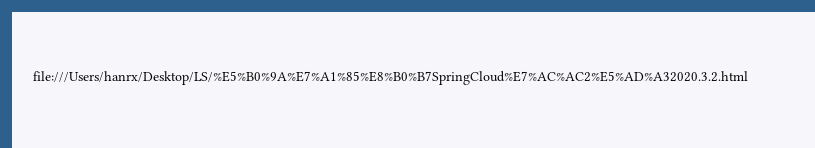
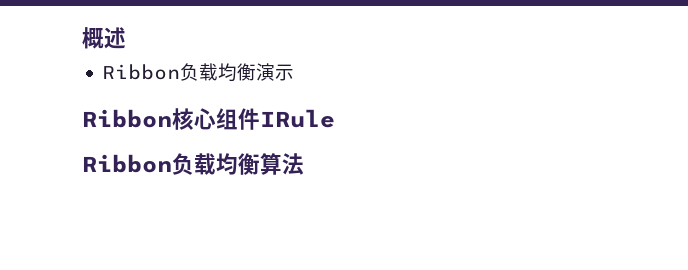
[33,71,748,85] file:///Users/hanrx/Desktop/LS/%E5%B0%9A%E7%A1%85%E8%B0%B7SpringCloud%E7%AC%AC2%E5%AD%A32020.3.2.html -> [82,27,126,49] [102,63,295,82] [82,108,335,130] [82,153,304,175] 概述 // Ribbon负载均衡演示 // Ribbon核心组件IRule // Ribbon负载均衡算法

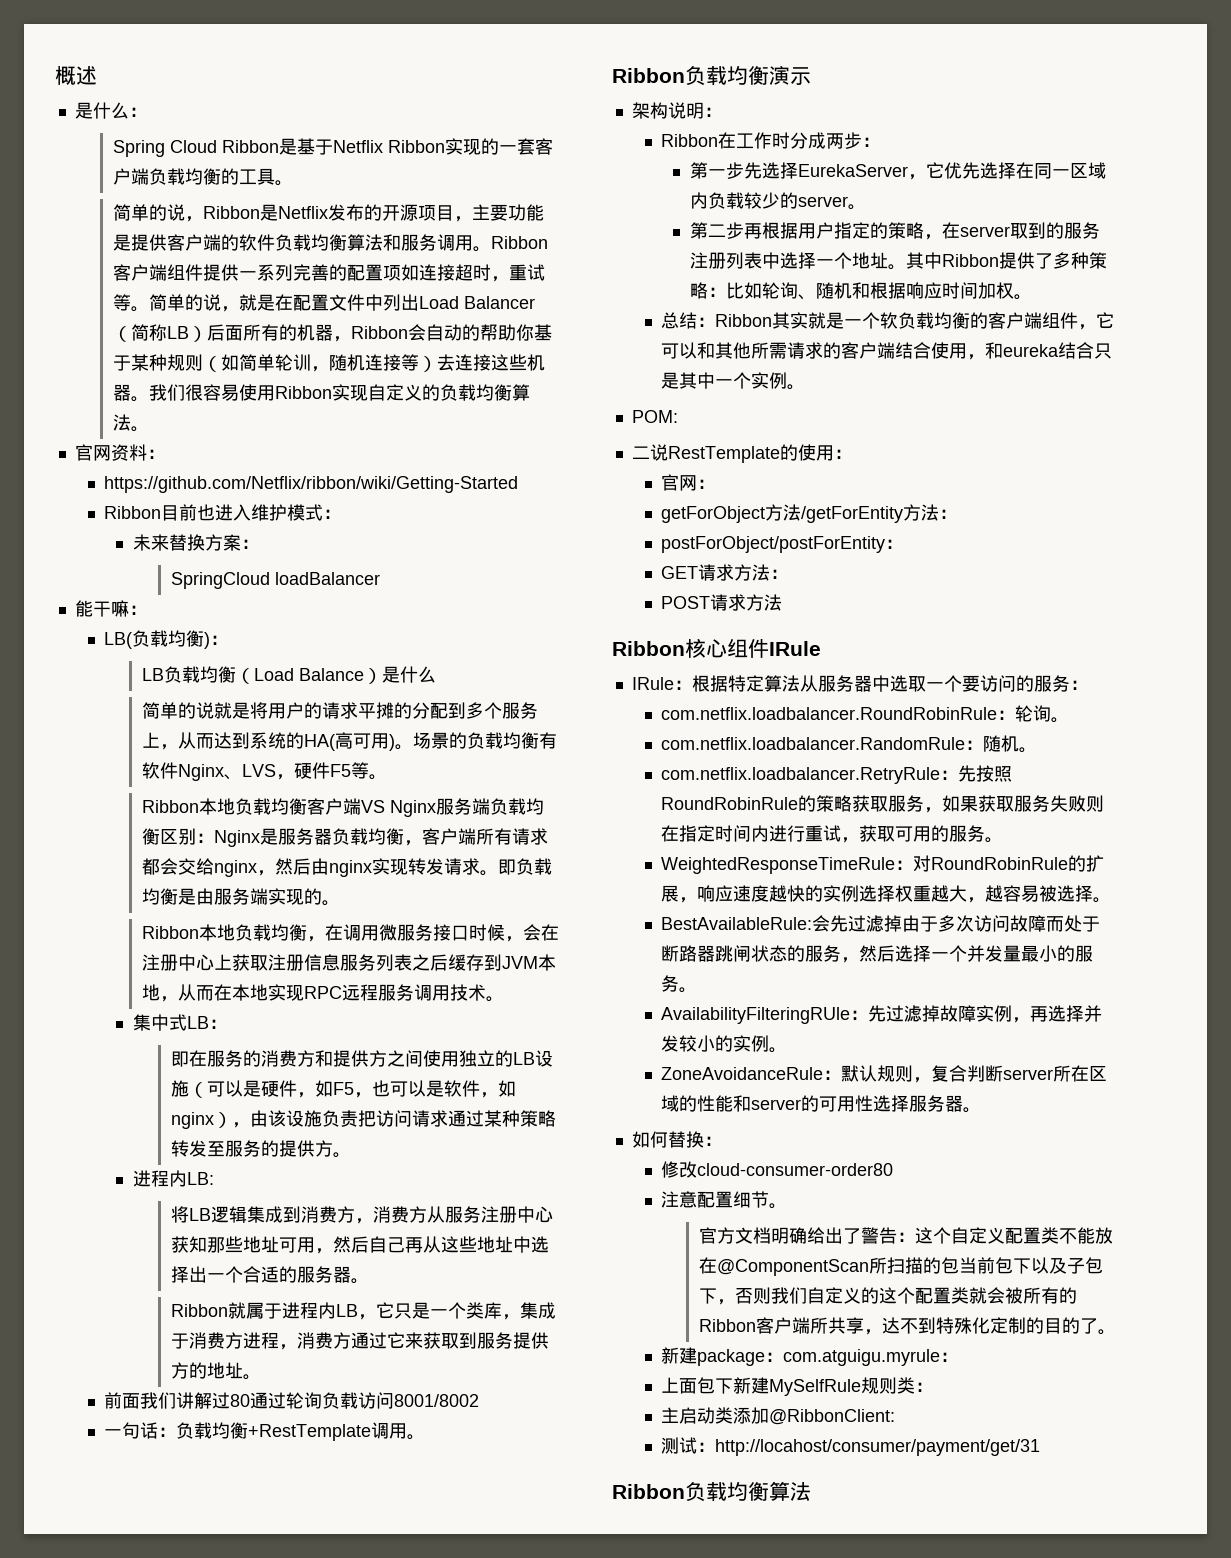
[102,63,295,82] [82,108,335,130] Ribbon负载均衡演示 // Ribbon核心组件IRule -> [74,102,147,119] [112,138,553,157] [112,168,293,186] [112,204,544,222] [112,234,548,252] [112,264,545,282] [112,294,535,312] [112,324,552,342] [112,354,545,372] [112,384,530,402] [112,414,149,432] [74,444,165,461] [103,476,518,493] [103,504,341,521] [132,534,259,551] [170,572,380,589] [74,600,147,617] [103,630,228,649] [141,666,436,684] [141,702,538,719] [141,732,557,751] [141,762,387,781] [141,798,544,817] [141,828,548,847] [141,858,552,877] [141,888,340,906] [141,924,559,942] [141,954,556,971] [141,984,504,1002] [132,1014,227,1031] [170,1050,553,1067] [170,1080,516,1098] [170,1110,556,1129] [170,1140,351,1158] [132,1170,214,1187] [170,1206,553,1224] [170,1236,549,1254] [170,1266,369,1284] [170,1302,556,1320] [170,1332,549,1350] [170,1362,261,1380] [103,1392,479,1409] [103,1422,425,1441] [612,65,811,86] [631,102,722,119] [660,132,880,149] [689,162,1106,180] [689,192,866,210] [689,222,1100,240] [689,252,1107,270] [689,282,1032,300] [660,312,1114,330] [660,342,1112,360] [660,372,805,390] [631,410,678,423] [631,444,852,463] [660,474,715,491] [660,504,957,523] [660,536,903,553] [660,564,788,581] [660,594,782,611] [612,638,821,658] [631,675,1088,692] [660,705,1069,723] [660,735,1037,753] [660,765,1012,784] [660,795,1104,813] [660,825,1003,843] [660,855,1104,874] [660,885,1111,903] [660,915,1100,932] [660,945,1093,963] [660,975,697,993] [660,1005,1102,1024] [660,1035,787,1053] [660,1065,1107,1083] [660,1095,981,1113] [631,1131,722,1148] [660,1161,893,1178] [660,1191,787,1209] [698,1227,1113,1244] [698,1257,1103,1276] [698,1287,1077,1305] [698,1317,1116,1335] [660,1347,958,1366] [660,1377,933,1396] [660,1407,895,1425] [660,1437,1040,1456] 是什么： // Spring Cloud Ribbon是基于Netflix Ribbon实现的一套客户端负载均衡的工具。 // 简单的说，Ribbon是Netflix发布的开源项目，主要功能是提供客户端的软件负载均衡算法和服务调用。Ribbon客户端组件提供一系列完善的配置项如连接超时，重试等。简单的说，就是在配置文件中列出Load Balancer（简称LB）后面所有的机器，Ribbon会自动的帮助你基于某种规则（如简单轮训，随机连接等）去连接这些机器。我们很容易使用Ribbon实现自定义的负载均衡算法。 // 官网资料： // https://github.com/Netflix/ribbon/wiki/Getting-Started // Ribbon目前也进入维护模式： // 未来替换方案： // SpringCloud loadBalancer // 能干嘛： // LB(负载均衡)： // LB负载均衡（Load Balance）是什么 // 简单的说就是将用户的请求平摊的分配到多个服务上，从而达到系统的HA(高可用)。场景的负载均衡有软件Nginx、LVS，硬件F5等。 // Ribbon本地负载均衡客户端VS Nginx服务端负载均衡区别：Nginx是服务器负载均衡，客户端所有请求都会交给nginx，然后由nginx实现转发请求。即负载均衡是由服务端实现的。 // Ribbon本地负载均衡，在调用微服务接口时候，会在注册中心上获取注册信息服务列表之后缓存到JVM本地，从而在本地实现RPC远程服务调用技术。 // 集中式LB： // 即在服务的消费方和提供方之间使用独立的LB设施（可以是硬件，如F5，也可以是软件，如nginx），由该设施负责把访问请求通过某种策略转发至服务的提供方。 // 进程内LB: // 将LB逻辑集成到消费方，消费方从服务注册中心获知那些地址可用，然后自己再从这些地址中选择出一个合适的服务器。 // Ribbon就属于进程内LB，它只是一个类库，集成于消费方进程，消费方通过它来获取到服务提供方的地址。 // 前面我们讲解过80通过轮询负载访问8001/8002 // 一句话：负载均衡+RestTemplate调用。 // Ribbon负载均衡演示 // 架构说明： // Ribbon在工作时分成两步： // 第一步先选择EurekaServer，它优先选择在同一区域内负载较少的server。 // 第二步再根据用户指定的策略，在server取到的服务注册列表中选择一个地址。其中Ribbon提供了多种策略：比如轮询、随机和根据响应时间加权。 // 总结：Ribbon其实就是一个软负载均衡的客户端组件，它可以和其他所需请求的客户端结合使用，和eureka结合只是其中一个实例。 // POM: // 二说RestTemplate的使用： // 官网： // getForObject方法/getForEntity方法： // postForObject/postForEntity： // GET请求方法： // POST请求方法 // Ribbon核心组件IRule // IRule：根据特定算法从服务器中选取一个要访问的服务： // com.netflix.loadbalancer.RoundRobinRule：轮询。 // com.netflix.loadbalancer.RandomRule：随机。 // com.netflix.loadbalancer.RetryRule：先按照RoundRobinRule的策略获取服务，如果获取服务失败则在指定时间内进行重试，获取可用的服务。 // WeightedResponseTimeRule：对RoundRobinRule的扩展，响应速度越快的实例选择权重越大，越容易被选择。 // BestAvailableRule:会先过滤掉由于多次访问故障而处于断路器跳闸状态的服务，然后选择一个并发量最小的服务。 // AvailabilityFilteringRUle：先过滤掉故障实例，再选择并发较小的实例。 // ZoneAvoidanceRule：默认规则，复合判断server所在区域的性能和server的可用性选择服务器。 // 如何替换： // 修改cloud-consumer-order80 // 注意配置细节。 // 官方文档明确给出了警告：这个自定义配置类不能放在@ComponentScan所扫描的包当前包下以及子包下，否则我们自定义的这个配置类就会被所有的Ribbon客户端所共享，达不到特殊化定制的目的了。 // 新建package：com.atguigu.myrule： // 上面包下新建MySelfRule规则类： // 主启动类添加@RibbonClient: // 测试：http://locahost/consumer/payment/get/31

